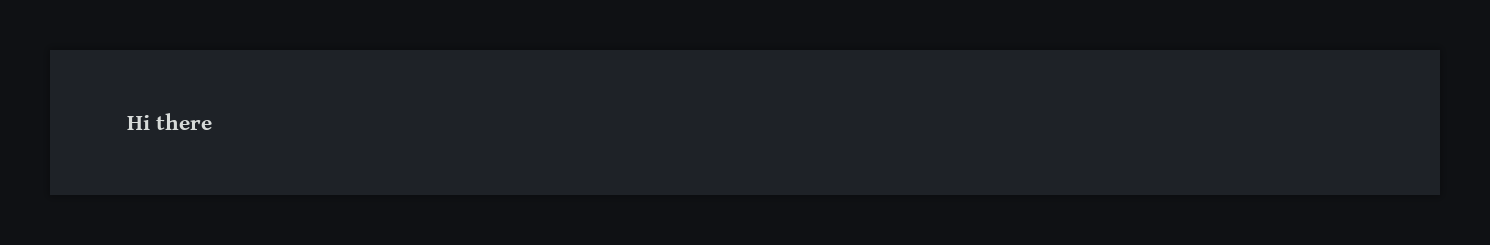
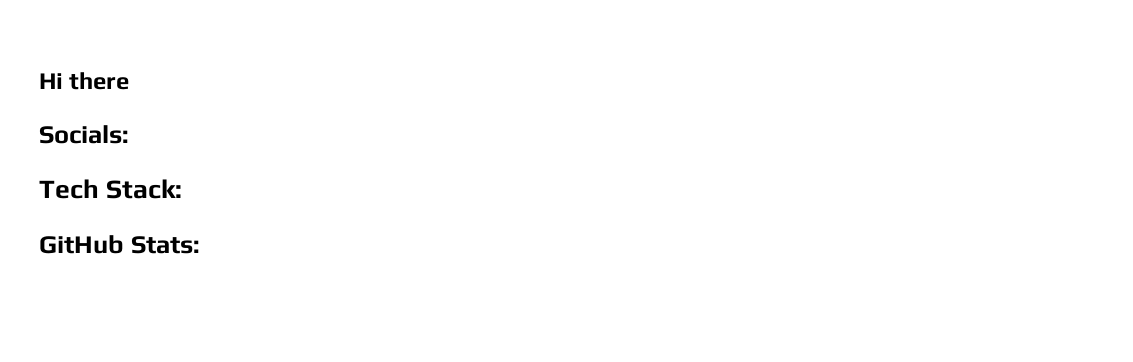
(213, 121) none -> [39,125,129,144] [39,179,183,199] [39,235,200,254] // Socials: // Tech Stack: // GitHub Stats:

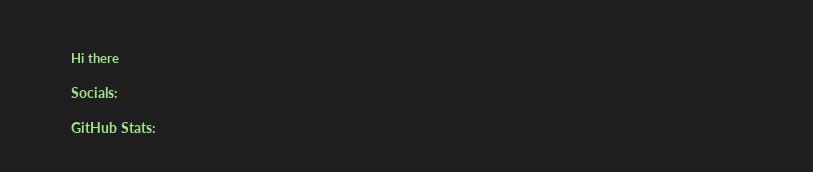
[39,179,183,199] // Tech Stack: -> (118, 92) none

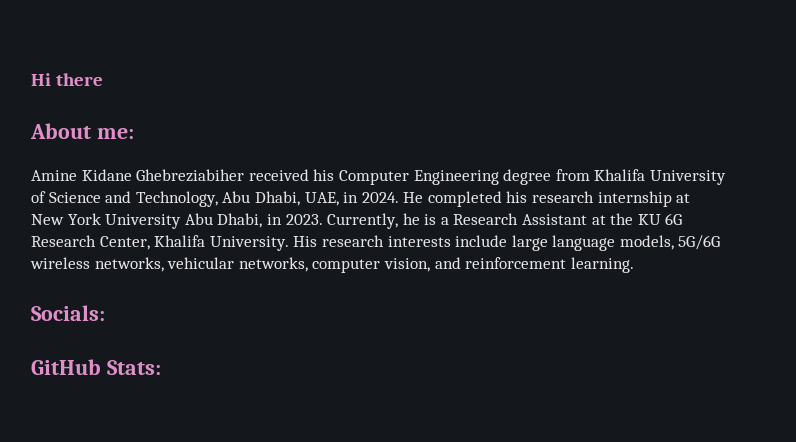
(119, 58) none -> [30,123,134,139] [31,169,726,185] [31,191,691,207] [31,213,683,229] [31,235,721,251] [30,257,634,273] // About me: // Amine Kidane Ghebreziabiher received his Computer Engineering degree from Khalifa University of Science and Technology, Abu Dhabi, UAE, in 2024. He completed his research internship at New York University Abu Dhabi, in 2023. Currently, he is a Research Assistant at the KU 6G Research Center, Khalifa University. His research interests include large language models, 5G/6G wireless networks, vehicular networks, computer vision, and reinforcement learning.

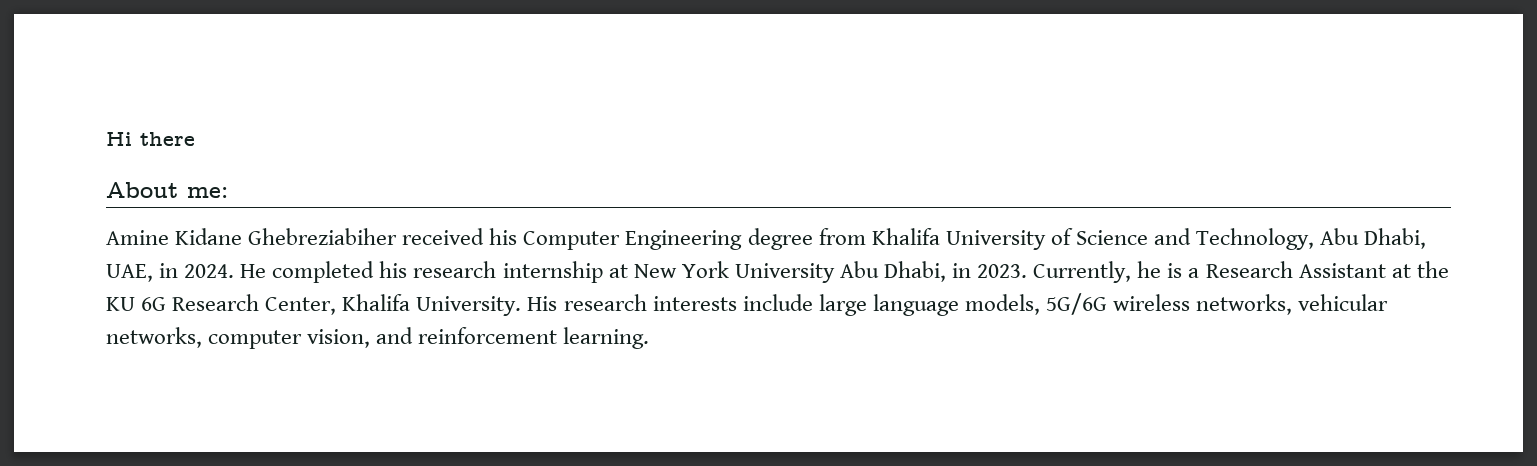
[31,305,105,321] [31,359,161,375] // Socials: // GitHub Stats: -> (650, 338) none

